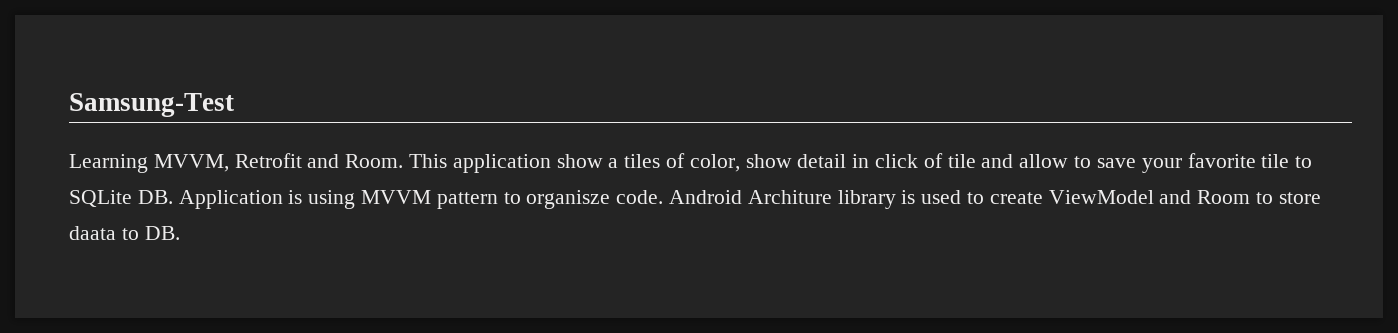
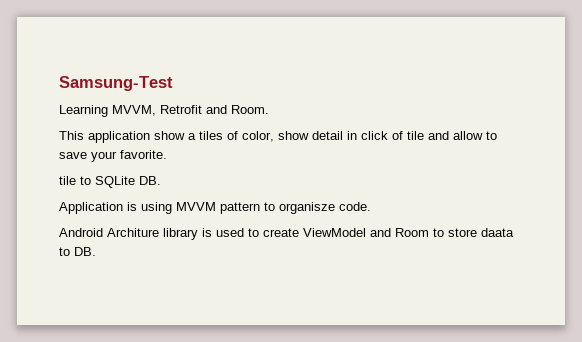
(404, 161) none -> (269, 109) //
[1187,153,1256,168] favorite -> [120,150,167,159] favorite. //
(173, 197) none -> (161, 180) //
(664, 197) none -> (371, 206) //

